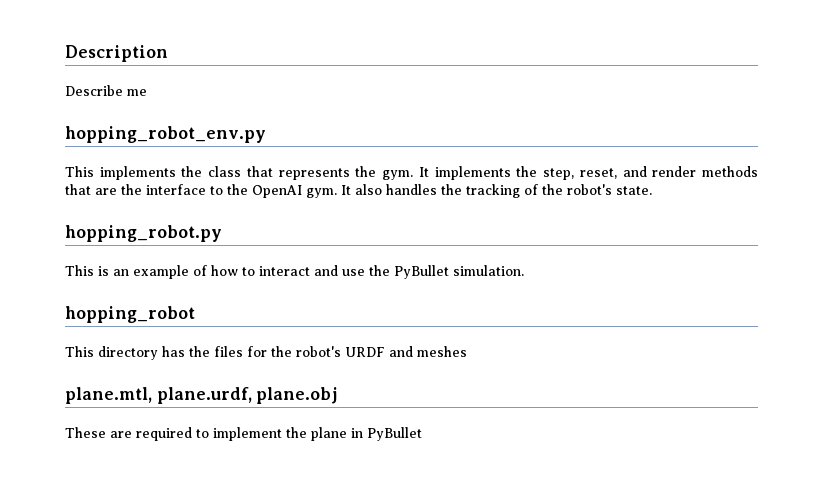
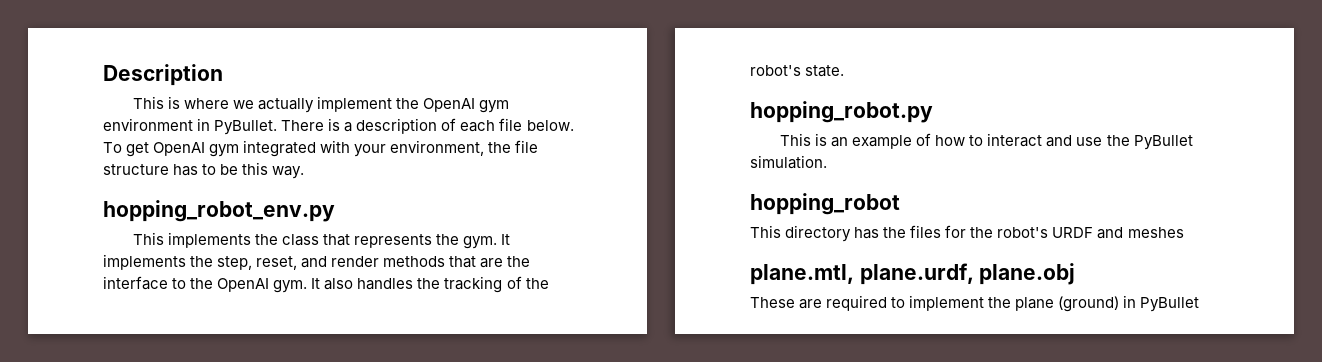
[65,85,147,96] Describe me -> [133,96,510,113] [103,118,574,135] [103,140,539,157] [103,162,305,179] This is where we actually implement the OpenAI gym environment in PyBullet. There is a description of each file below. To get OpenAI gym integrated with your environment, the file structure has to be this way.
(347, 434) none -> [1058,296,1120,312] (ground)

